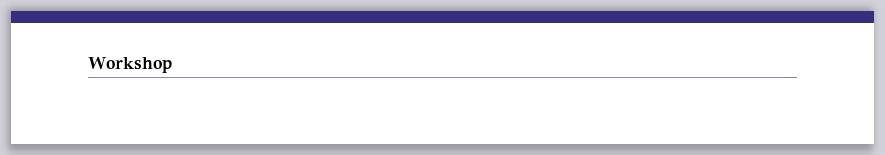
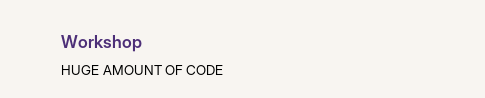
(172, 65) none -> [61,65,223,75] // HUGE AMOUNT OF CODE

